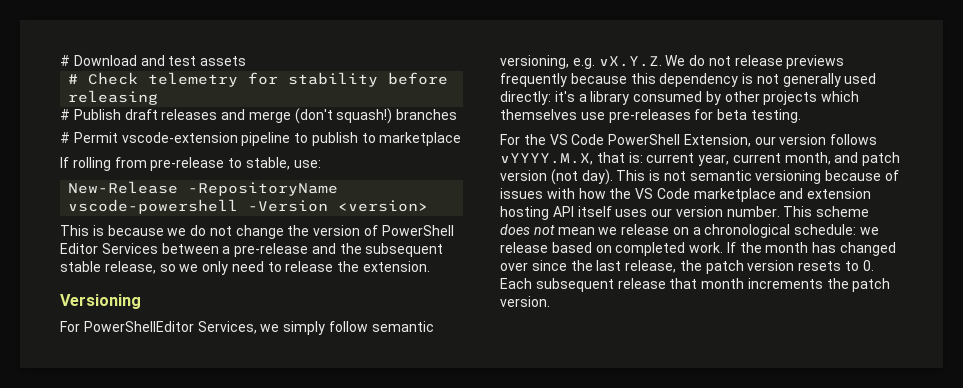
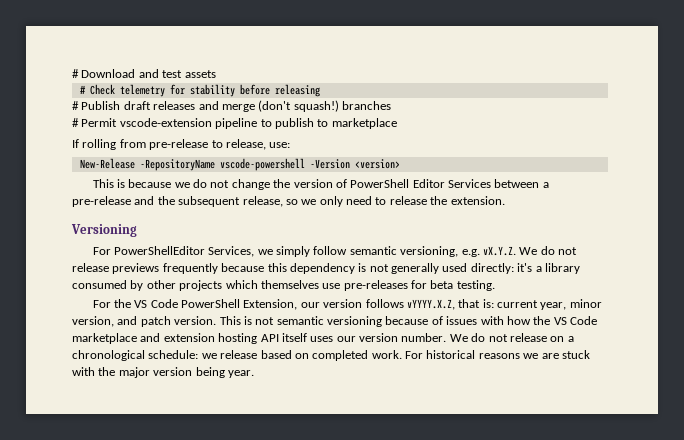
[245,157,290,170] stable, -> [225,139,266,150] release,
[60,261,101,272] stable -> (241, 201) none
[500,153,593,165] vYYYY.M.X, -> [406,299,455,310] vYYYY.X.Z,
[732,152,901,166] [500,169,613,185] current month, and patch version (not day). -> [569,299,602,308] [72,316,217,327] minor version, and patch version.
[783,206,870,217] [500,224,618,235] This scheme does not mean we -> [449,333,508,342] We do not
[726,242,897,256] [500,260,874,274] [500,278,891,292] [500,296,550,307] If the month has changed over since the last release, the patch version resets to 0. Each subsequent release that month increments the patch version. -> [405,350,590,359] [72,367,254,378] For historical reasons we are stuck with the major version being year.

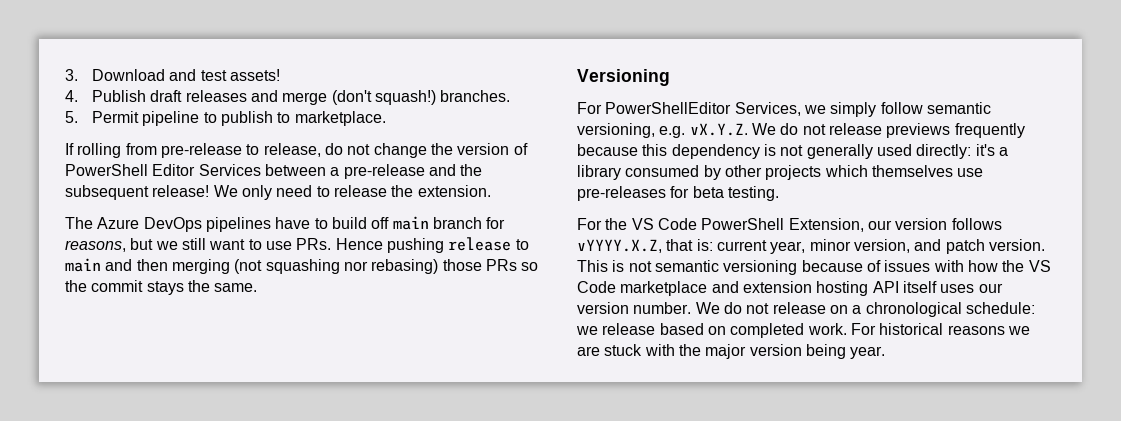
[72,69,79,78] # -> [65,69,78,81] 3.
[184,70,216,78] [79,84,320,97] [72,101,79,110] assets // # Check telemetry for stability before releasing // # -> [229,69,280,81] [65,90,78,102] assets! // 4.
[342,101,391,110] [72,118,212,127] branches // # Permit vscode-extension -> [440,90,511,102] [65,111,139,123] branches. // 5. Permit
[331,118,397,129] marketplace -> [294,111,386,126] marketplace.
[269,142,291,148] [79,158,400,171] [92,179,190,188] use: // New-Release -RepositoryName vscode-powershell -Version <version> // This is because we -> (321, 150) none
[242,196,317,207] release, so we -> [152,185,238,197] release! We
(505, 200) none -> [65,216,506,232] [65,237,529,253] [65,258,539,274] [65,280,258,295] // The Azure DevOps pipelines have to build off main branch for reasons, but we still want to use PRs. Hence pushing release to main and then merging (not squashing nor rebasing) those PRs so the commit stays the same.

